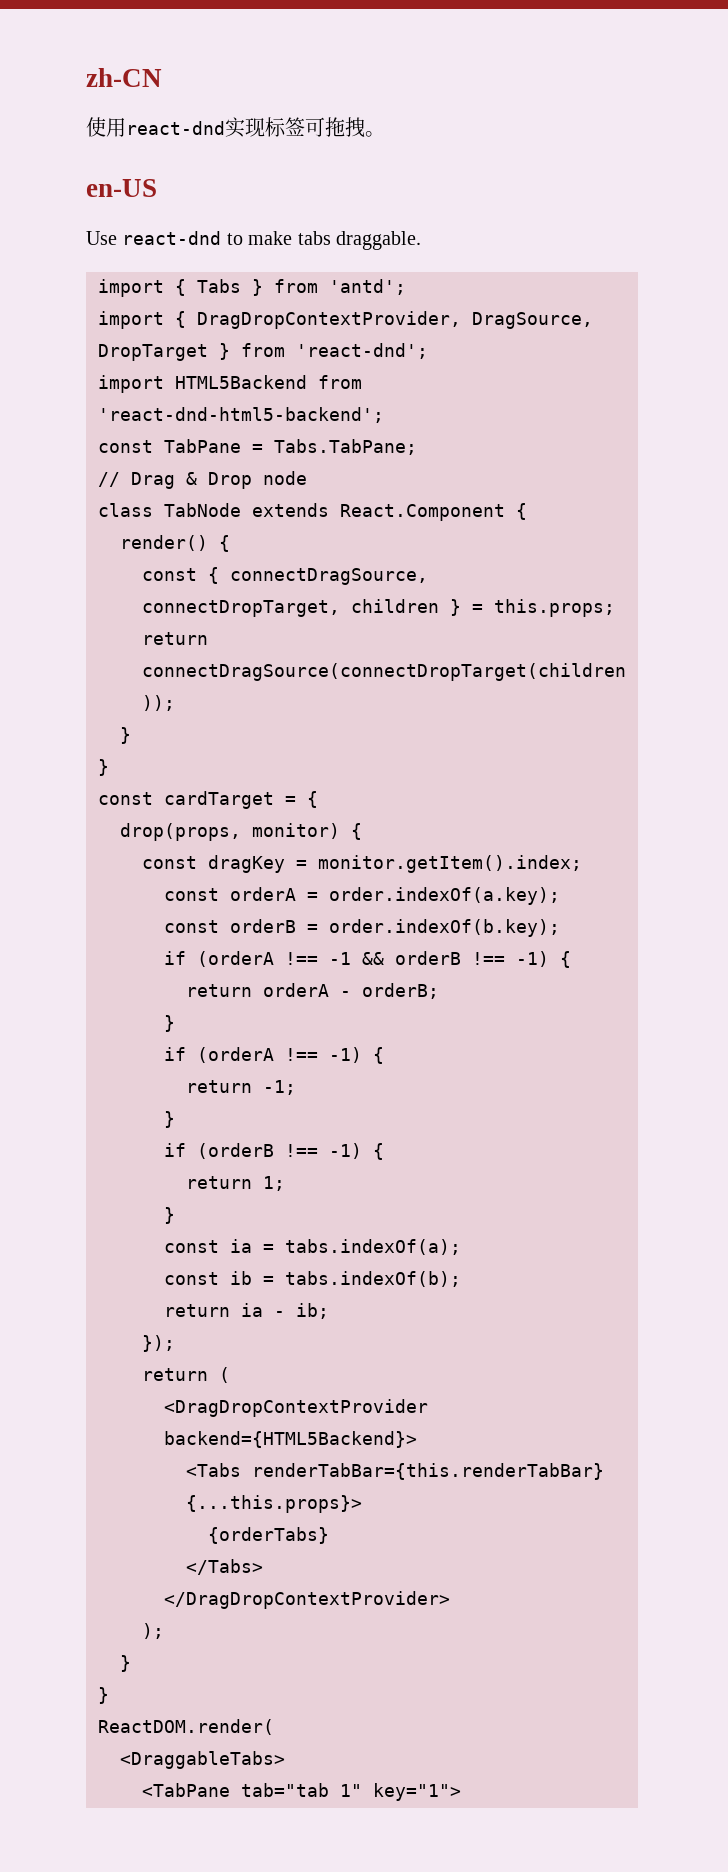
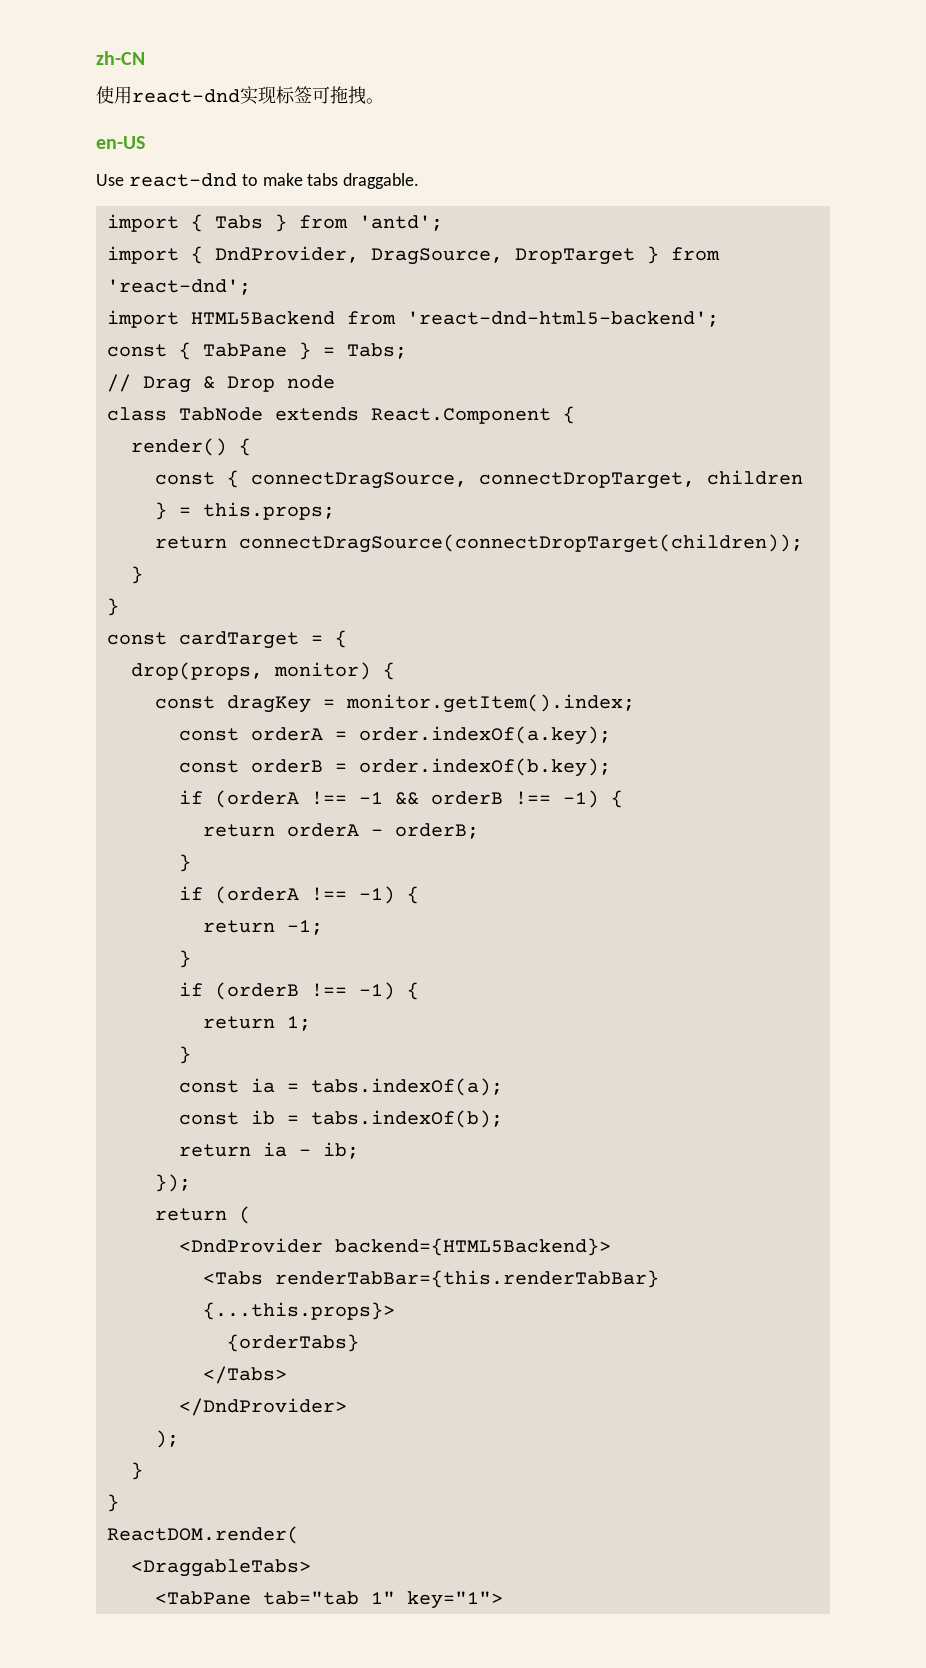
[197,311,461,329] DragDropContextProvider, -> [214,246,359,263] DndProvider,
[164,439,417,455] TabPane = Tabs.TabPane; -> [178,342,407,360] { TabPane } = Tabs;
[164,1399,428,1417] <DragDropContextProvider -> [178,1238,323,1253] <DndProvider
[164,1591,450,1609] </DragDropContextProvider> -> [178,1398,347,1416] </DndProvider>

